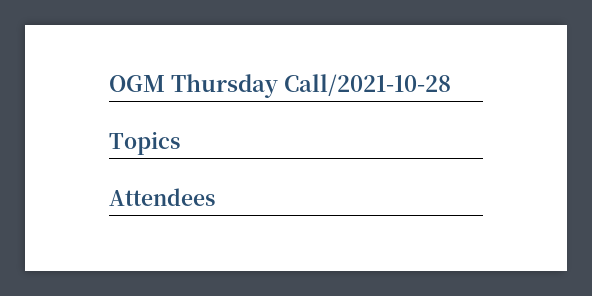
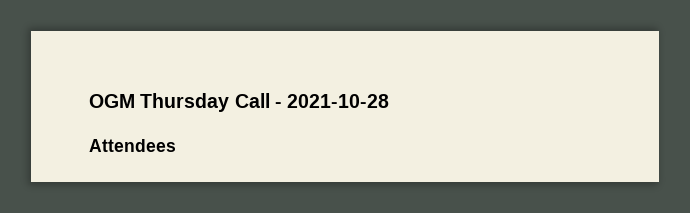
[284,74,451,96] [109,131,180,155] Call/2021-10-28 // Topics -> [234,93,390,108] Call - 2021-10-28

